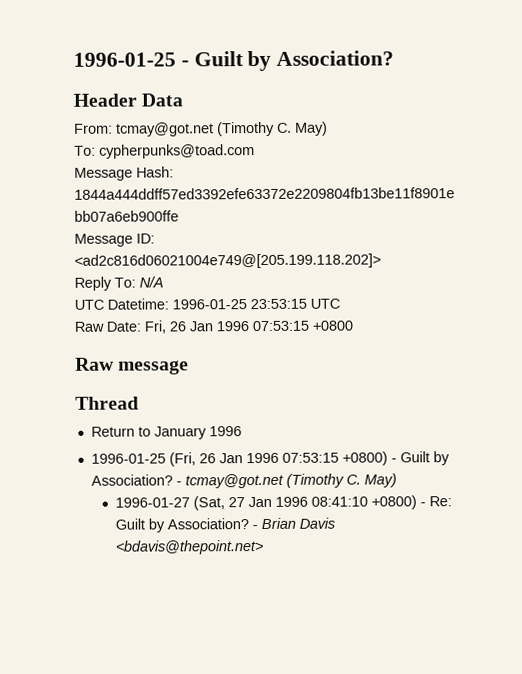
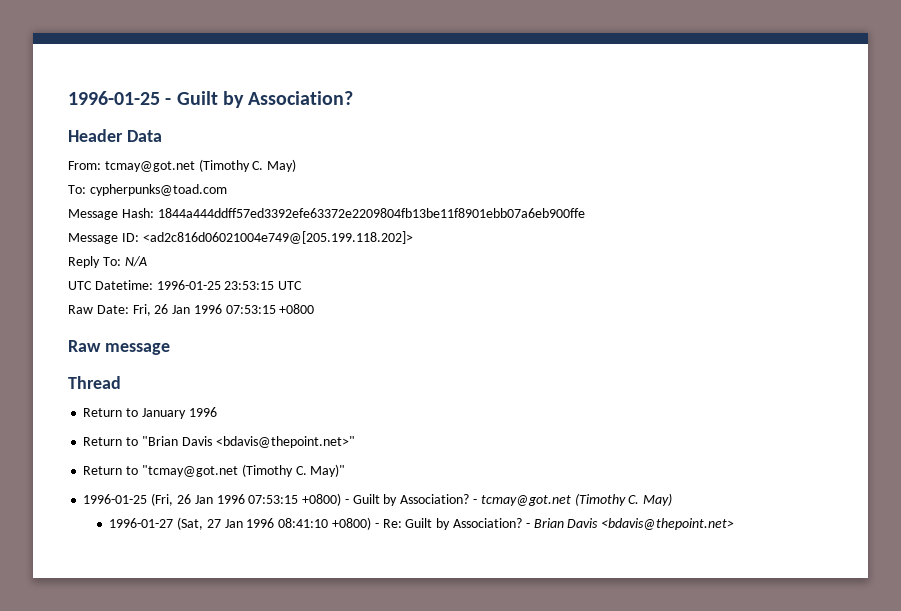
(242, 431) none -> [83,436,355,448] [83,464,346,477] // Return to "Brian Davis <bdavis@thepoint.net>" // Return to "tcmay@got.net (Timothy C. May)"

